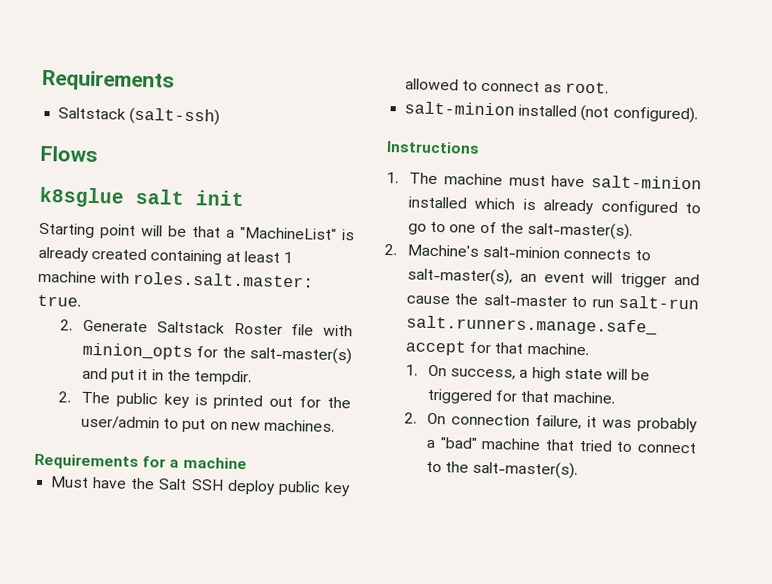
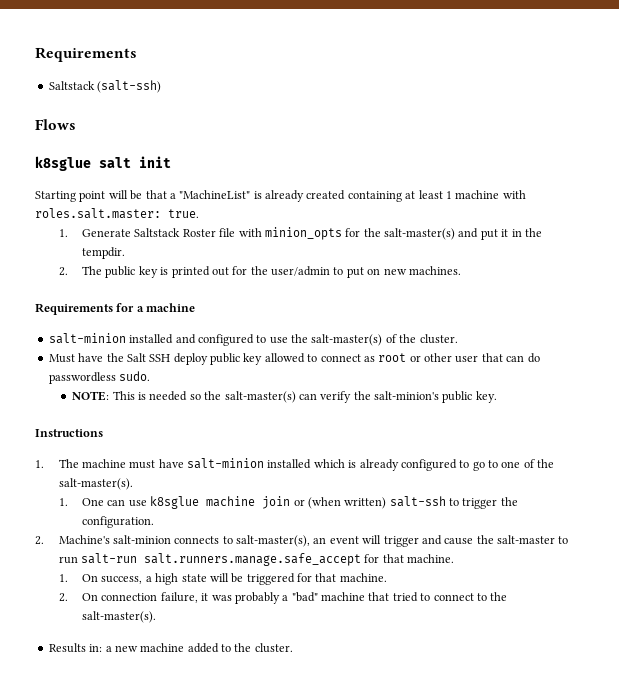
[60,319,74,331] 2. -> [58,229,68,237] 1.
(247, 463) none -> [48,333,458,346] // salt-minion installed and configured to use the salt-master(s) of the cluster.
[564,81,609,94] [404,101,698,124] root. // salt-minion installed (not configured). -> [378,353,540,363] [48,371,151,384] [72,391,497,403] root or other user that can do passwordless sudo. // NOTE: This is needed so the salt-master(s) can verify the salt-minion's public key.
(633, 231) none -> [58,496,518,509] [82,516,155,528] // 1. One can use k8sglue machine join or (when written) salt-ssh to trigger the configuration.
(579, 469) none -> [48,643,293,653] // Results in: a new machine added to the cluster.

